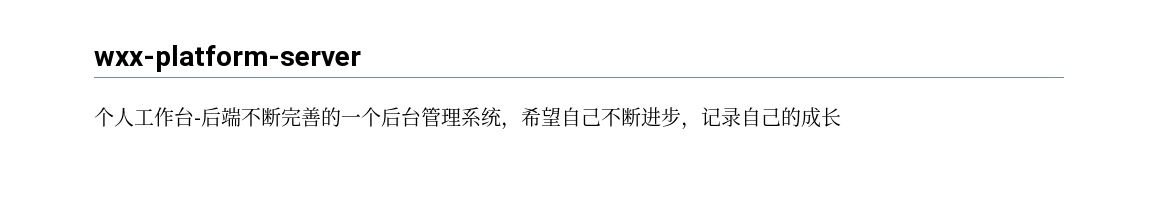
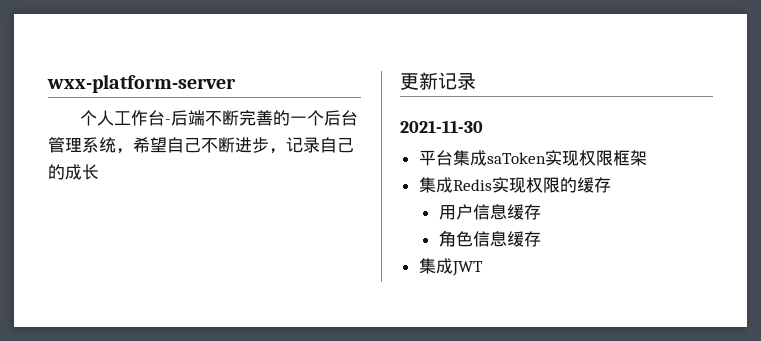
(841, 117) none -> [400,72,476,90] [400,120,483,133] [418,150,647,166] [418,177,611,193] [438,204,541,220] [438,230,541,247] [418,258,483,276] // 更新记录 // 2021-11-30 // 平台集成saToken实现权限框架 // 集成Redis实现权限的缓存 // 用户信息缓存 // 角色信息缓存 // 集成JWT

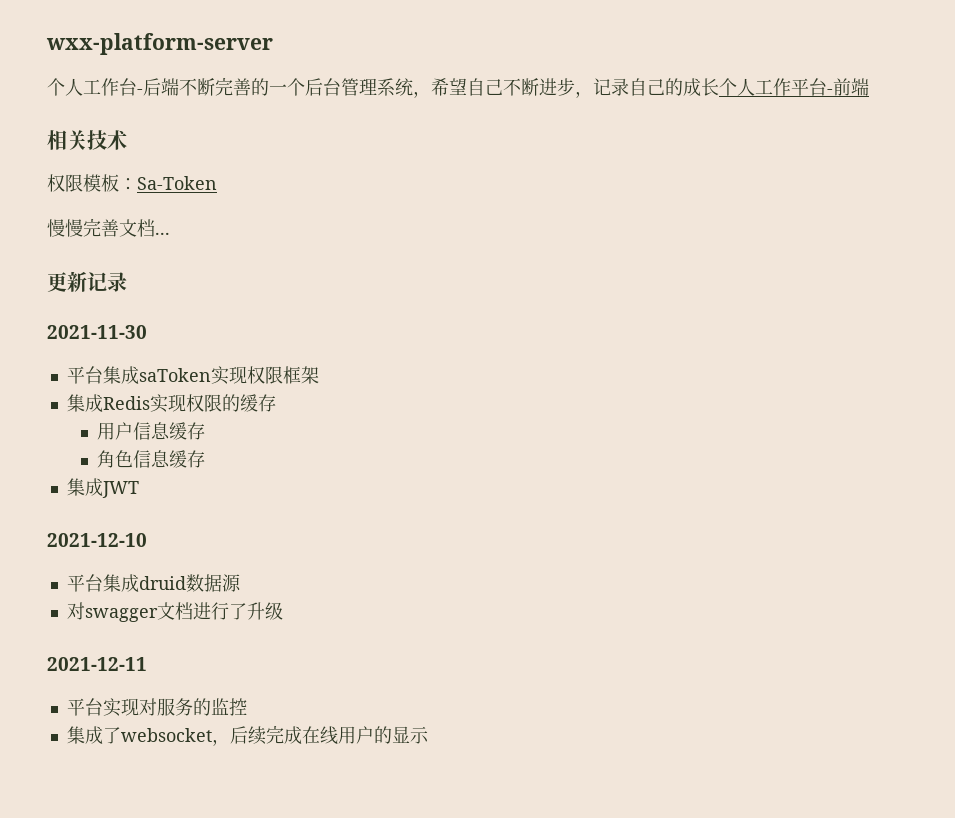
(99, 172) none -> [719,78,869,96] [47,130,127,150] [47,174,217,192] [47,218,170,237] 个人工作平台-前端 // 相关技术 // 权限模板：Sa-Token // 慢慢完善文档...
(483, 268) none -> [47,533,147,547] [66,574,241,592] [66,602,283,622] [47,657,147,671] [66,698,247,717] [66,725,429,746] // 2021-12-10 // 平台集成druid数据源 // 对swagger文档进行了升级 // 2021-12-11 // 平台实现对服务的监控 // 集成了websocket，后续完成在线用户的显示

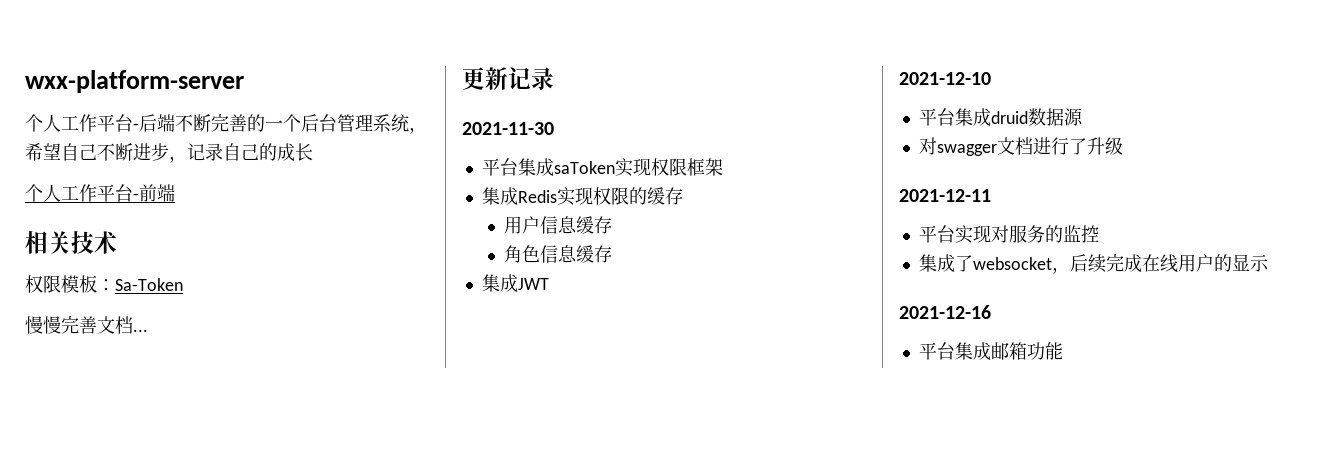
(119, 87) none -> [97,114,115,132] 平
(719, 87) none -> (313, 152) //
(429, 735) none -> [899,305,991,319] [918,342,1063,360] // 2021-12-16 // 平台集成邮箱功能

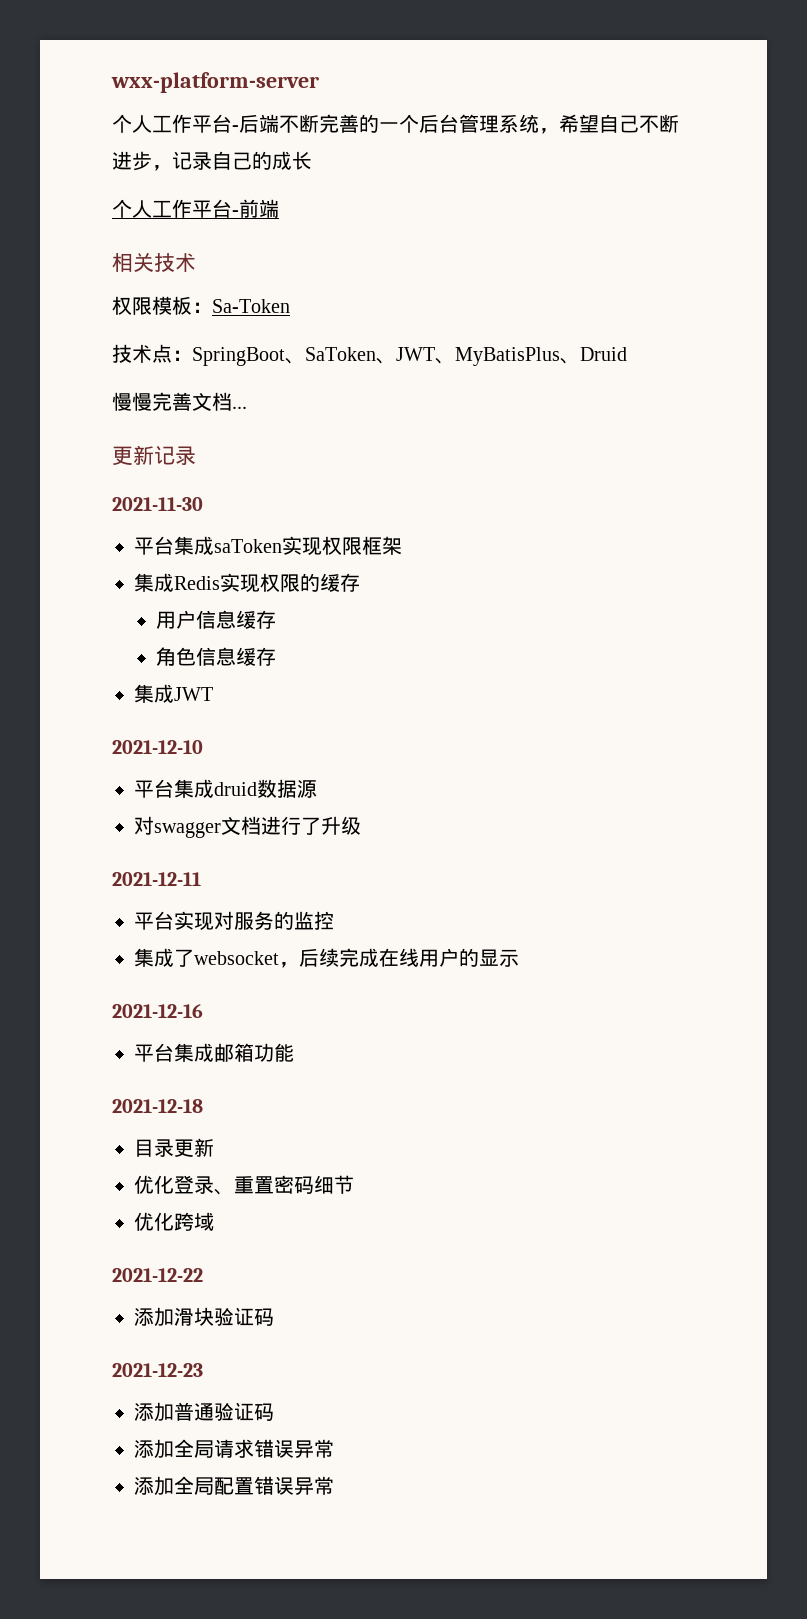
(183, 284) none -> [112,344,627,366] // 技术点：SpringBoot、SaToken、JWT、MyBatisPlus、Druid
(1063, 351) none -> [112,1099,203,1113] [134,1138,214,1157] [134,1175,354,1195] [134,1212,214,1231] [112,1268,203,1282] [134,1307,274,1327] [112,1363,203,1377] [134,1402,274,1422] [134,1439,334,1459] [134,1476,334,1496] // 2021-12-18 // 目录更新 // 优化登录、重置密码细节 // 优化跨域 // 2021-12-22 // 添加滑块验证码 // 2021-12-23 // 添加普通验证码 // 添加全局请求错误异常 // 添加全局配置错误异常

